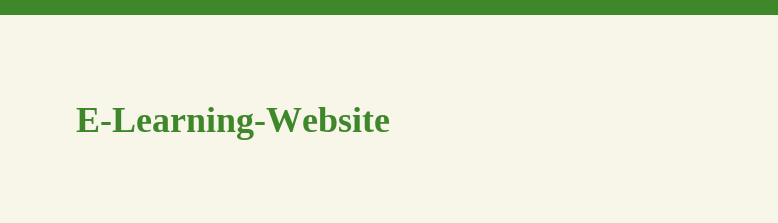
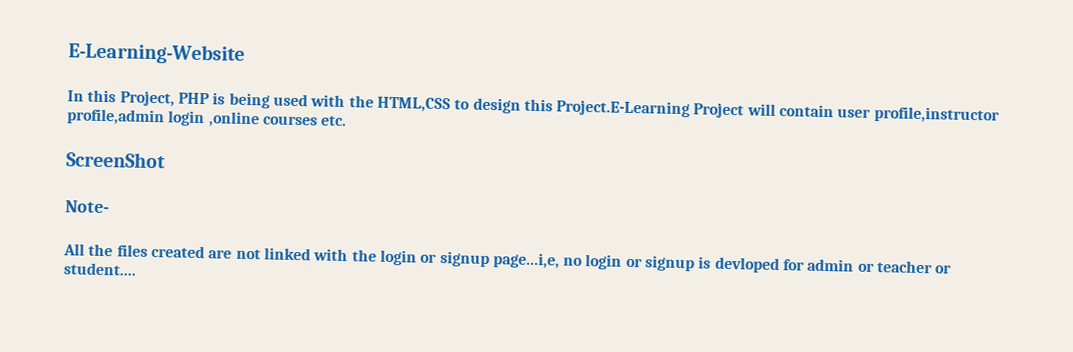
(390, 123) none -> [67,89,1000,124] [66,108,348,128] [66,151,166,169] [65,200,110,214] [63,243,953,274] [63,262,137,276] // In this Project, PHP is being used with the HTML,CSS to design this Project.E-Learning Project will contain user profile,instructor profile,admin login ,online courses etc. // ScreenShot // Note- // All the files created are not linked with the login or signup page...i,e, no login or signup is devloped for admin or teacher or student....

